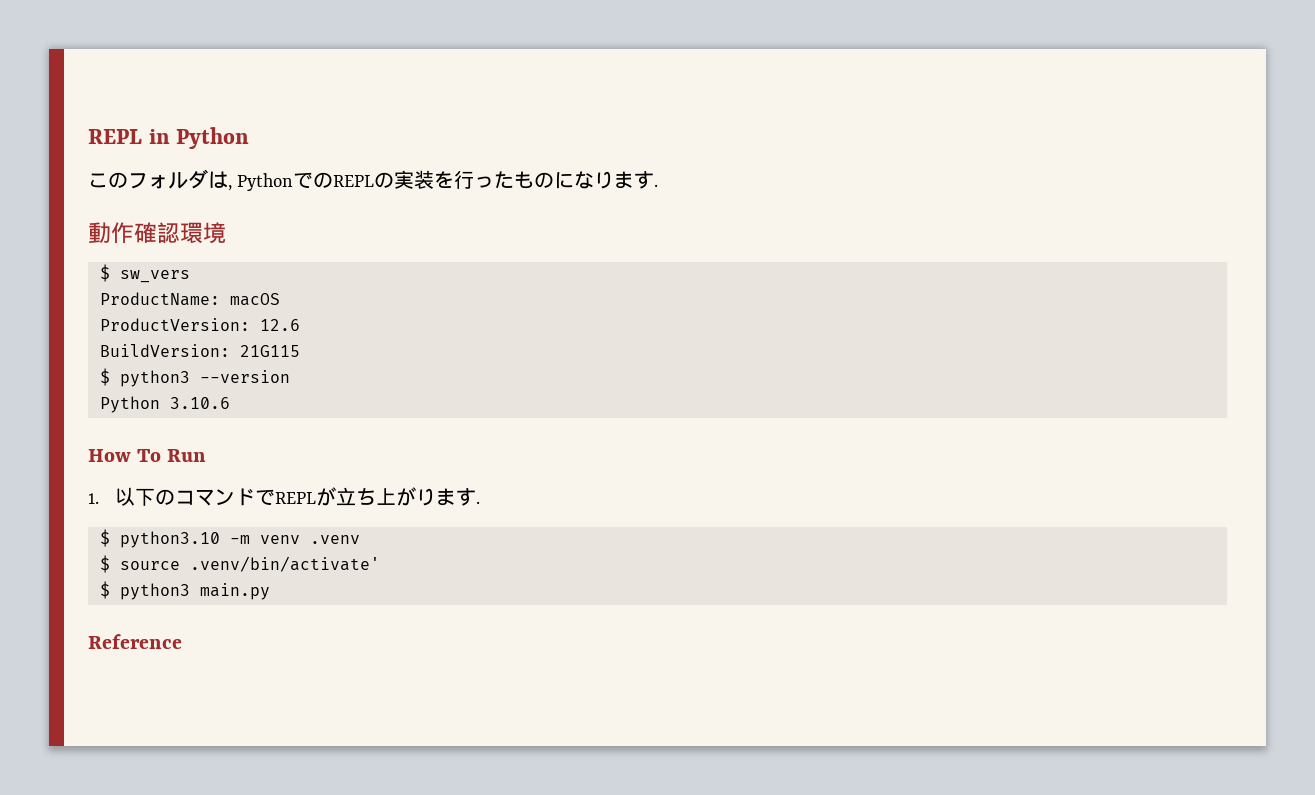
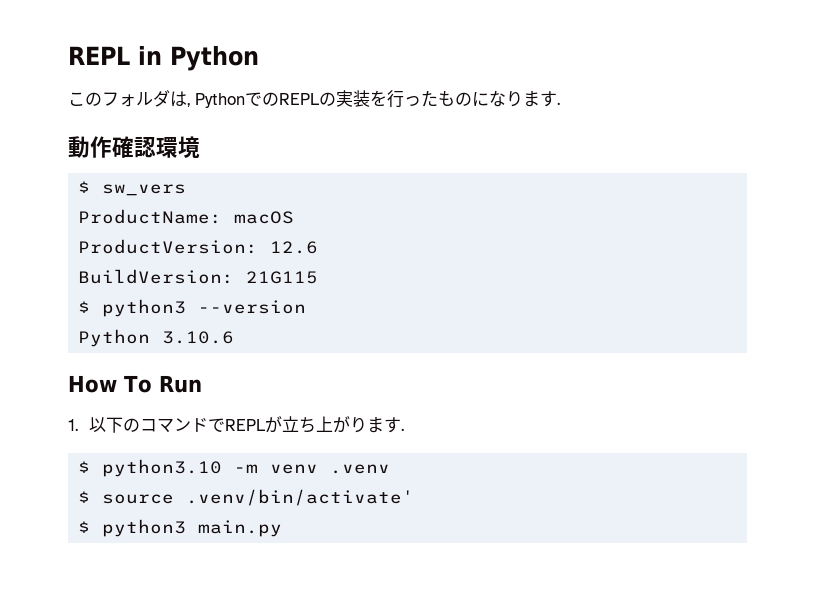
[88,634,182,649] // Reference -> (283, 528) none

